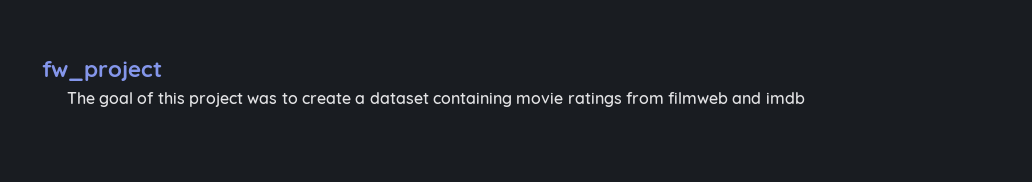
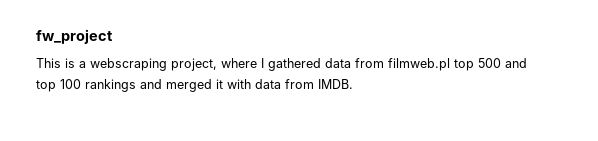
[66,92,805,107] The goal of this project was to create a dataset containing movie ratings from filmweb and imdb -> [36,58,527,71] [36,79,353,92] This is a webscraping project, where I gathered data from filmweb.pl top 500 and top 100 rankings and merged it with data from IMDB.

